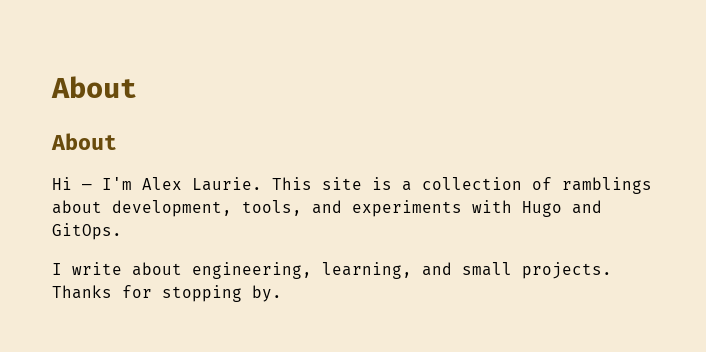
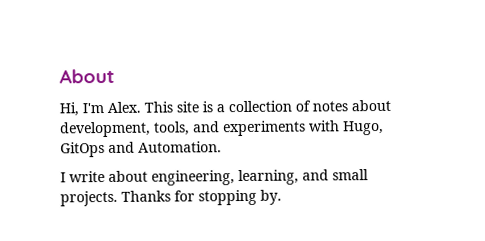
[51,76,137,98] [51,133,117,150] [52,177,262,191] About // About // Hi — I'm Alex Laurie. -> [59,68,115,84] [59,101,141,117] About // Hi, I'm Alex.
[562,177,652,194] ramblings -> [312,101,348,112] notes
[522,200,602,217] [52,223,122,240] Hugo and GitOps. -> [343,120,384,136] [60,141,222,158] Hugo, GitOps and Automation.

